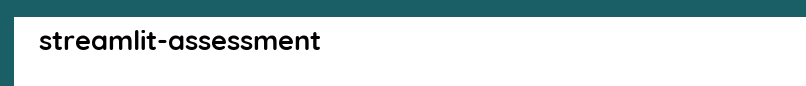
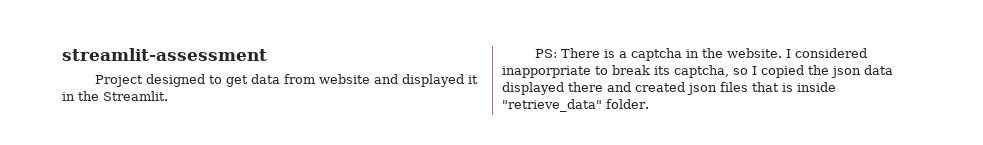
(321, 39) none -> [94,74,478,87] [62,91,168,101] [534,48,867,61] [502,65,893,78] [502,82,836,95] [502,99,649,112] // Project designed to get data from website and displayed it in the Streamlit. // PS: There is a captcha in the website. I considered inapporpriate to break its captcha, so I copied the json data displayed there and created json files that is inside "retrieve_data" folder.

